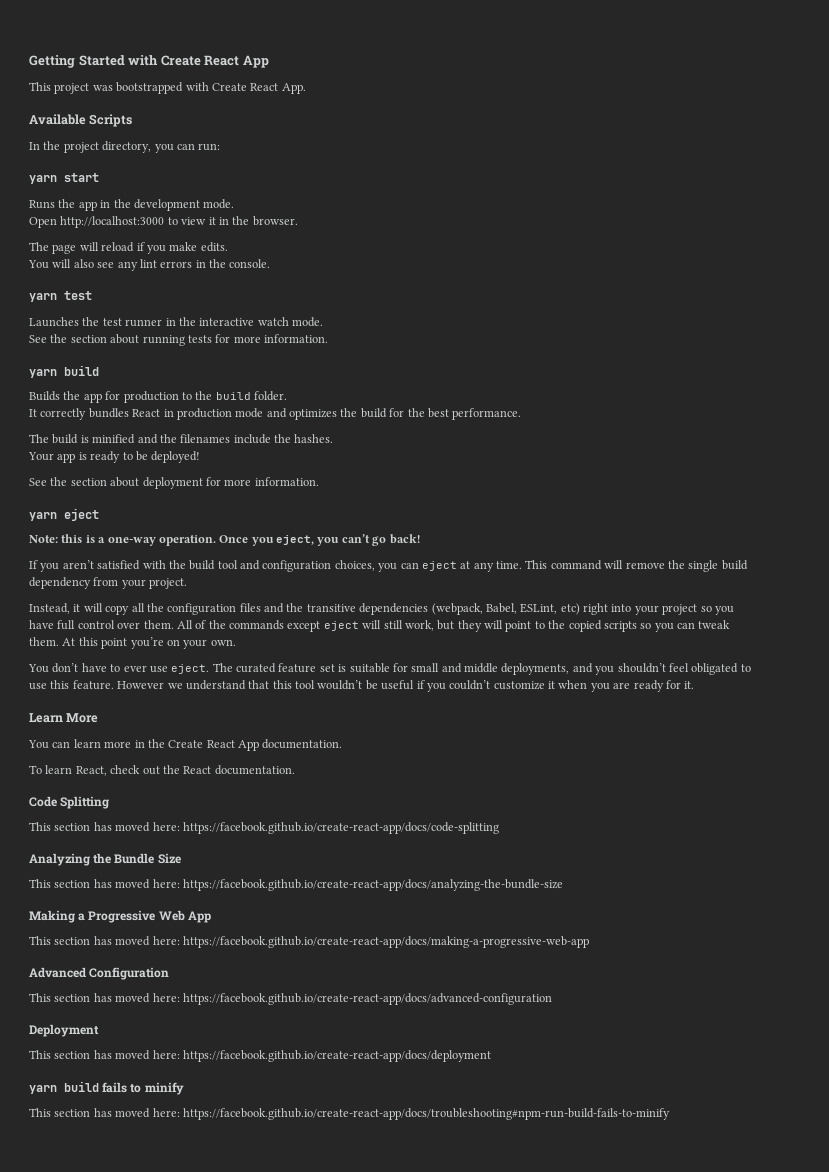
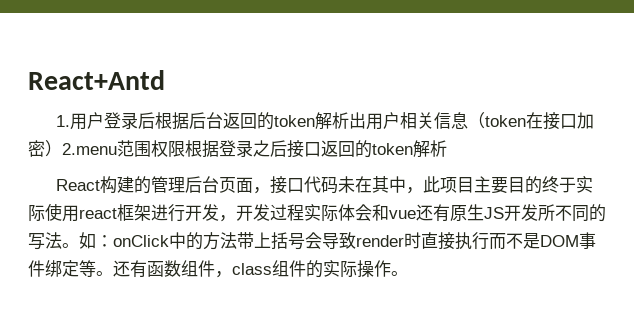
[29,55,269,68] [29,82,306,94] [29,114,133,127] [29,141,221,153] [29,173,99,184] [29,199,235,211] [29,216,298,228] [29,242,228,254] [28,259,271,271] [29,291,92,302] [29,317,323,327] [29,334,328,346] [29,365,99,378] [29,391,287,403] [29,408,522,420] [29,434,334,444] [28,451,201,463] [29,477,319,489] [29,508,99,521] [29,534,420,546] [29,560,748,572] [29,577,188,589] [29,603,734,615] [29,620,731,632] [29,637,236,649] [28,663,751,675] [29,680,695,692] [29,713,99,723] [28,739,343,751] [29,765,295,776] [29,796,110,809] [29,822,499,834] [29,853,181,866] [29,879,563,891] [29,910,211,923] [29,936,589,948] [29,967,170,980] [29,993,552,1005] [29,1024,99,1037] [29,1050,491,1062] [29,1081,184,1095] [29,1108,670,1120] Getting Started with Create React App // This project was bootstrapped with Create React App. // Available Scripts // In the project directory, you can run: // yarn start // Runs the app in the development mode. // Open http://localhost:3000 to view it in the browser. // The page will reload if you make edits. // You will also see any lint errors in the console. // yarn test // Launches the test runner in the interactive watch mode. // See the section about running tests for more information. // yarn build // Builds the app for production to the build folder. // It correctly bundles React in production mode and optimizes the build for the best performance. // The build is minified and the filenames include the hashes. // Your app is ready to be deployed! // See the section about deployment for more information. // yarn eject // Note: this is a one-way operation. Once you eject, you can’t go back! // If you aren’t satisfied with the build tool and configuration choices, you can eject at any time. This command will remove the single build dependency from your project. // Instead, it will copy all the configuration files and the transitive dependencies (webpack, Babel, ESLint, etc) right into your project so you have full control over them. All of the commands except eject will still work, but they will point to the copied scripts so you can tweak them. At this point you’re on your own. // You don’t have to ever use eject. The curated feature set is suitable for small and middle deployments, and you shouldn’t feel obligated to use this feature. However we understand that this tool wouldn’t be useful if you couldn’t customize it when you are ready for it. // Learn More // You can learn more in the Create React App documentation. // To learn React, check out the React documentation. // Code Splitting // This section has moved here: https://facebook.github.io/create-react-app/docs/code-splitting // Analyzing the Bundle Size // This section has moved here: https://facebook.github.io/create-react-app/docs/analyzing-the-bundle-size // Making a Progressive Web App // This section has moved here: https://facebook.github.io/create-react-app/docs/making-a-progressive-web-app // Advanced Configuration // This section has moved here: https://facebook.github.io/create-react-app/docs/advanced-configuration // Deployment // This section has moved here: https://facebook.github.io/create-react-app/docs/deployment // yarn build fails to minify // This section has moved here: https://facebook.github.io/create-react-app/docs/troubleshooting#npm-run-build-fails-to-minify -> [28,70,165,90] [55,112,594,130] [28,140,447,158] [55,176,593,194] [28,203,606,222] [28,232,596,250] [28,260,408,278] React+Antd // 1.用户登录后根据后台返回的token解析出用户相关信息（token在接口加密）2.menu范围权限根据登录之后接口返回的token解析 // React构建的管理后台页面，接口代码未在其中，此项目主要目的终于实际使用react框架进行开发，开发过程实际体会和vue还有原生JS开发所不同的写法。如：onClick中的方法带上括号会导致render时直接执行而不是DOM事件绑定等。还有函数组件，class组件的实际操作。

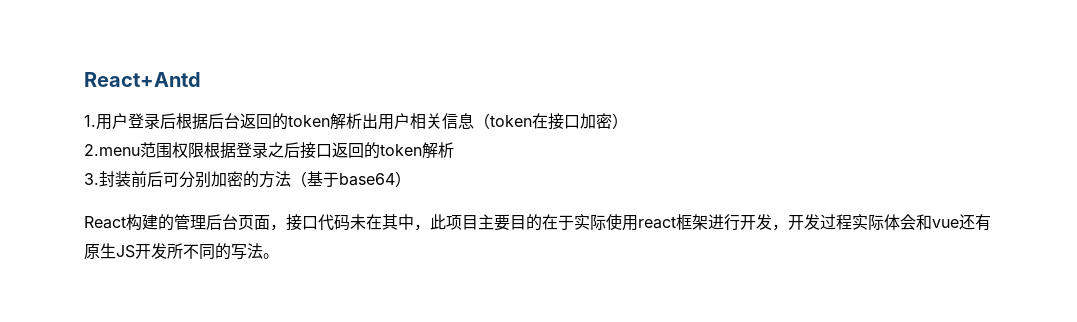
(62, 148) none -> (628, 121) //
(447, 148) none -> [84,171,411,188] // 3.封装前后可分别加密的方法（基于base64）
[541,176,559,193] 终 -> [542,214,558,230] 在
[79,232,596,250] [28,260,408,278] 如：onClick中的方法带上括号会导致render时直接执行而不是DOM事件绑定等。还有函数组件，class组件的实际操作。 -> (279, 256) none

